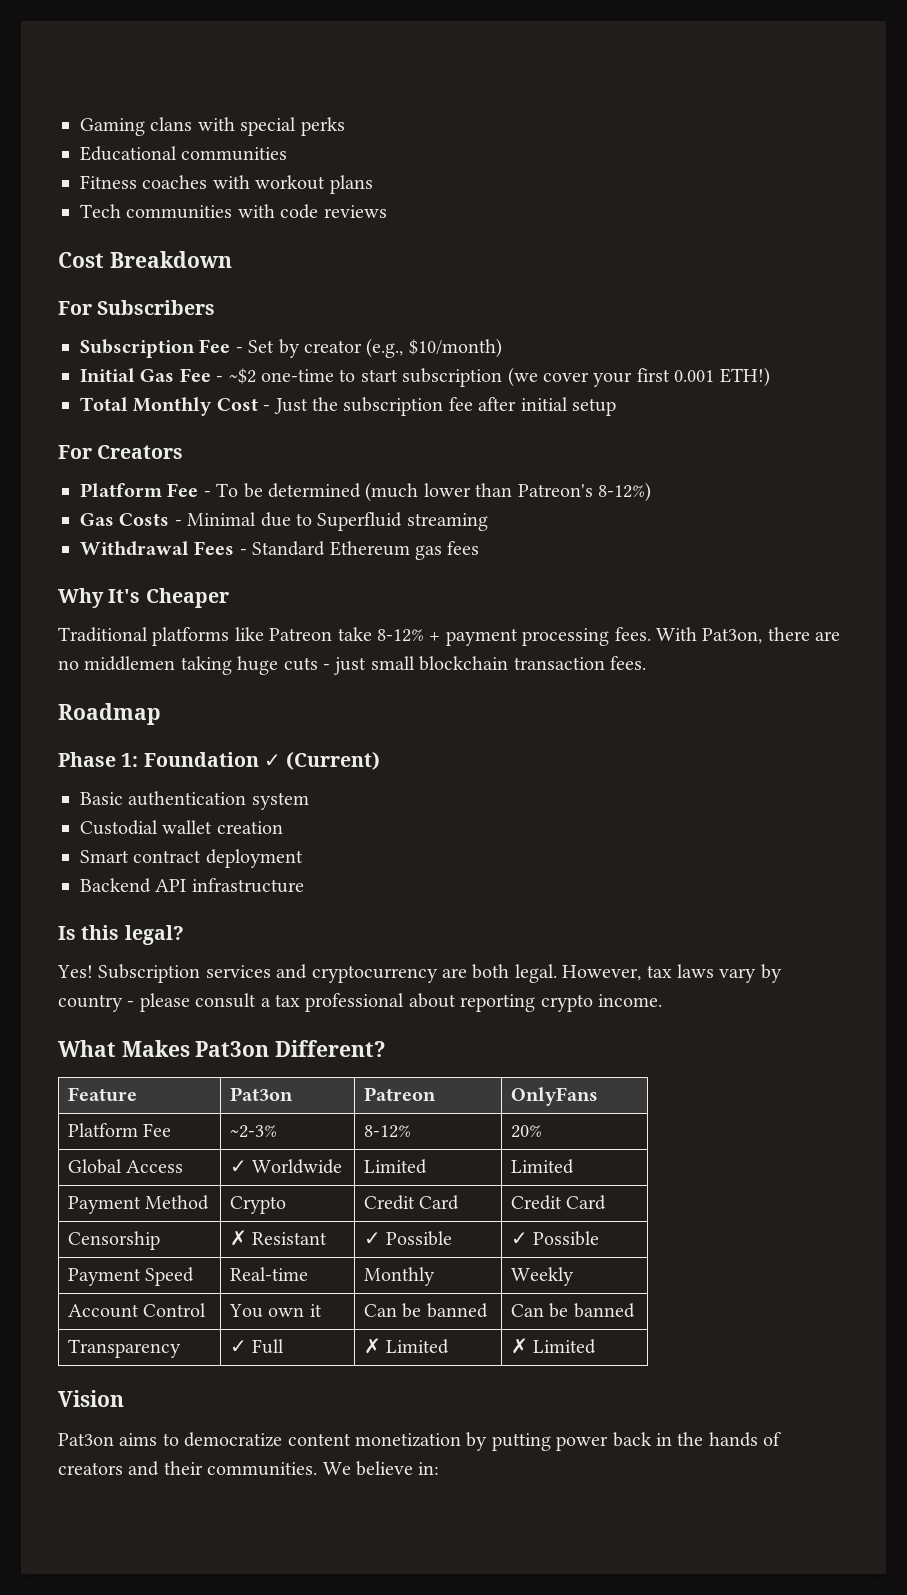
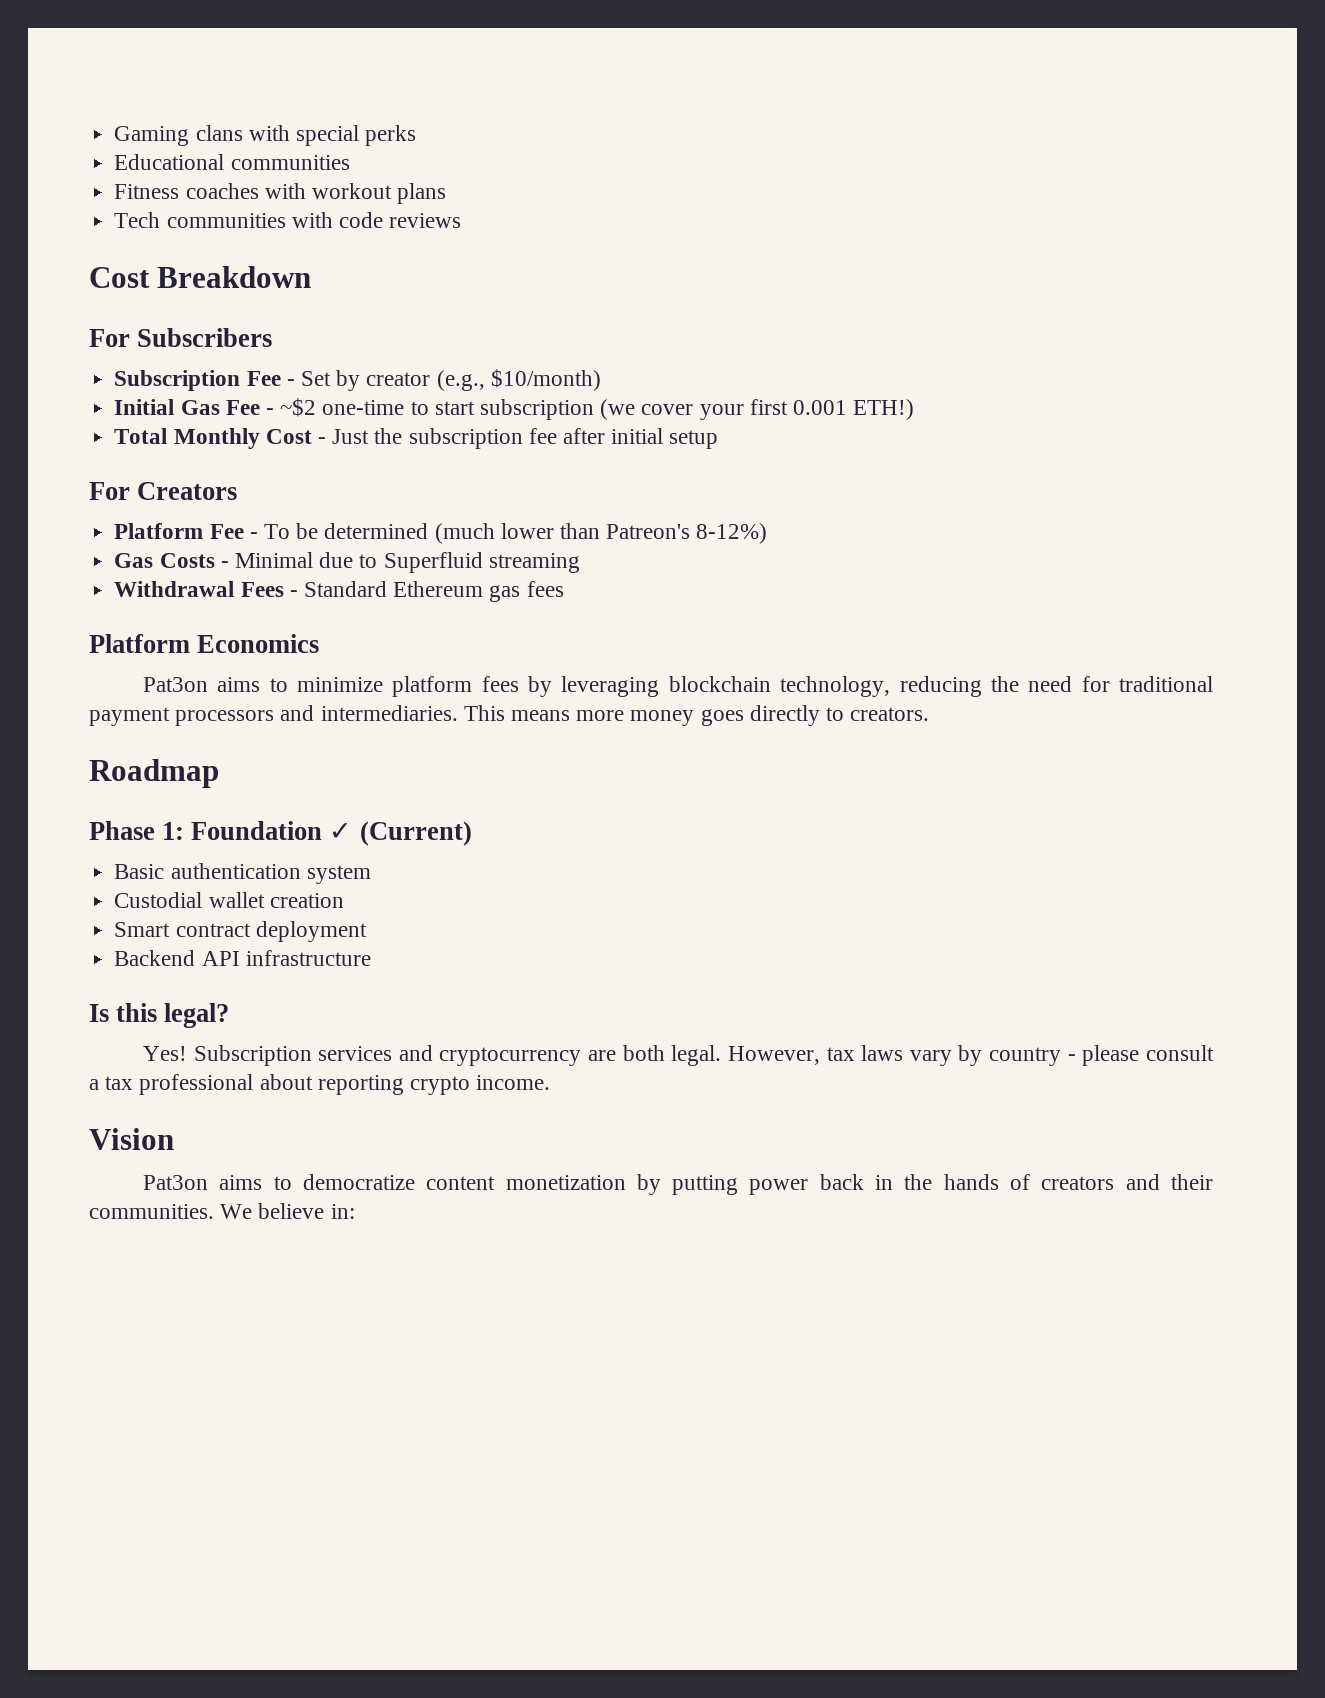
[58,588,229,608] [58,627,841,646] [58,656,646,675] Why It's Cheaper // Traditional platforms like Patreon take 8-12% + payment processing fees. With Pat3on, there are no middlemen taking huge cuts - just small blockchain transaction fees. -> [89,634,320,653] [142,676,1213,697] [89,705,930,726] Platform Economics // Pat3on aims to minimize platform fees by leveraging blockchain technology, reducing the need for traditional payment processors and intermediaries. This means more money goes directly to creators.
[58,1040,387,1057] [67,1087,137,1102] [229,1087,293,1101] [363,1087,436,1101] [510,1087,598,1106] [67,1123,172,1137] [229,1125,277,1138] [363,1125,411,1138] [510,1125,542,1138] [67,1159,184,1174] [229,1159,343,1174] [363,1159,427,1174] [510,1159,574,1174] [67,1195,210,1214] [229,1196,286,1214] [363,1195,460,1210] [510,1195,607,1210] [67,1231,160,1250] [229,1230,328,1246] [363,1231,453,1246] [510,1231,600,1246] [67,1267,195,1286] [229,1267,308,1281] [363,1267,435,1286] [510,1267,574,1286] [67,1303,207,1318] [228,1304,322,1318] [363,1303,488,1318] [510,1303,635,1318] [67,1339,181,1358] [229,1339,285,1354] [363,1338,450,1354] [510,1338,597,1354] // What Makes Pat3on Different? // Feature | Pat3on | Patreon | OnlyFans // Platform Fee | ~2-3% | 8-12% | 20% // Global Access | ✓ Worldwide | Limited | Limited // Payment Method | Crypto | Credit Card | Credit Card // Censorship | ✗ Resistant | ✓ Possible | ✓ Possible // Payment Speed | Real-time | Monthly | Weekly // Account Control | You own it | Can be banned | Can be banned // Transparency | ✓ Full | ✗ Limited | ✗ Limited -> (551, 1082) none

